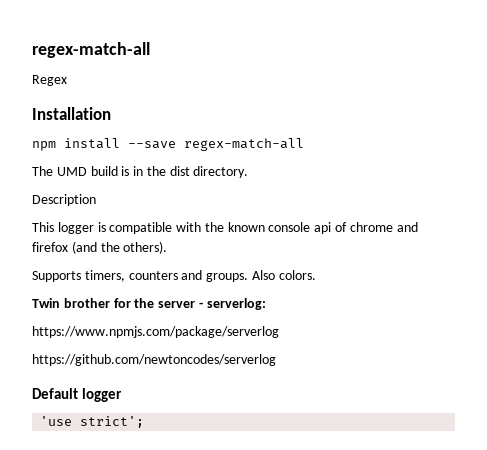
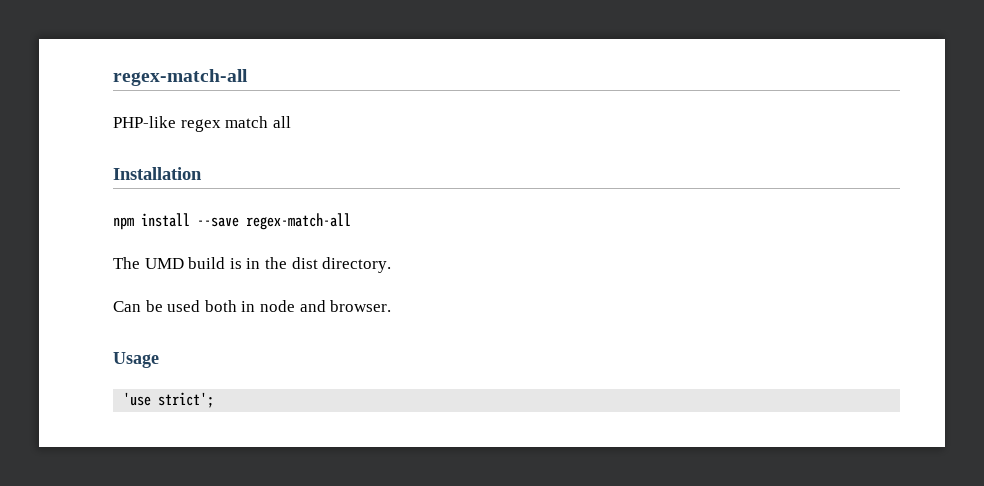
[32,42,150,58] [32,75,67,86] regex-match-all // Regex -> [113,69,248,86] [113,116,291,132] regex-match-all // PHP-like regex match all
[32,194,96,206] [32,222,418,234] [32,241,168,254] [32,270,316,282] [32,298,266,310] [32,326,279,338] [32,354,276,366] [32,388,123,402] Description // This logger is compatible with the known console api of chrome and firefox (and the others). // Supports timers, counters and groups. Also colors. // Twin brother for the server - serverlog: // https://www.npmjs.com/package/serverlog // https://github.com/newtoncodes/serverlog // Default logger -> [113,300,392,312] [113,352,159,368] Can be used both in node and browser. // Usage

